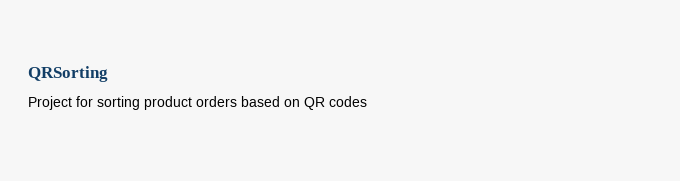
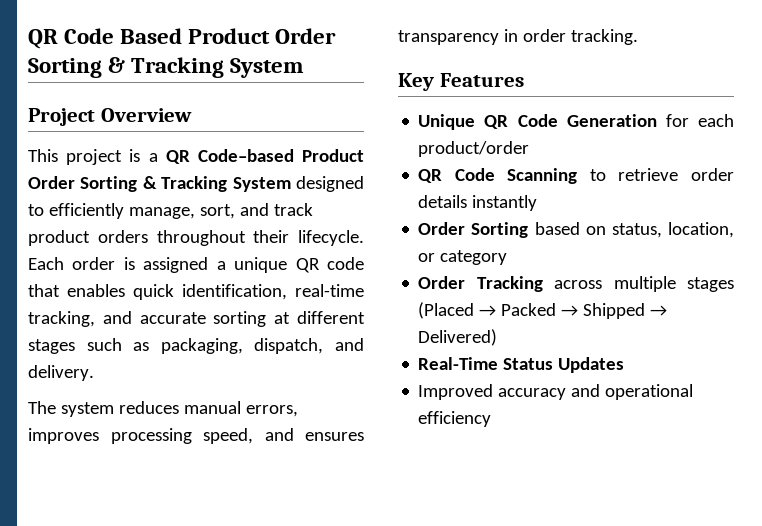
[28,66,108,82] [28,96,367,110] QRSorting // Project for sorting product orders based on QR codes -> [28,28,337,49] [28,57,305,78] [28,108,192,126] [28,149,364,165] [28,176,364,192] [28,203,313,219] [28,230,364,246] [28,257,365,273] [28,284,364,300] [28,311,365,327] [28,338,364,354] [28,365,94,381] [28,401,298,417] [28,428,364,444] [398,29,638,45] [398,73,524,91] [418,114,734,130] [418,141,530,157] [418,168,734,184] [418,195,538,211] [418,222,734,238] [418,250,508,265] [418,276,734,292] [418,302,668,319] [418,329,498,346] [418,357,625,373] [418,384,694,400] [418,411,492,427] QR Code Based Product Order Sorting & Tracking System // Project Overview // This project is a QR Code–based Product Order Sorting & Tracking System designed to efficiently manage, sort, and track product orders throughout their lifecycle. Each order is assigned a unique QR code that enables quick identification, real-time tracking, and accurate sorting at different stages such as packaging, dispatch, and delivery. // The system reduces manual errors, improves processing speed, and ensures transparency in order tracking. // Key Features // Unique QR Code Generation for each product/order // QR Code Scanning to retrieve order details instantly // Order Sorting based on status, location, or category // Order Tracking across multiple stages (Placed → Packed → Shipped → Delivered) // Real-Time Status Updates // Improved accuracy and operational efficiency

